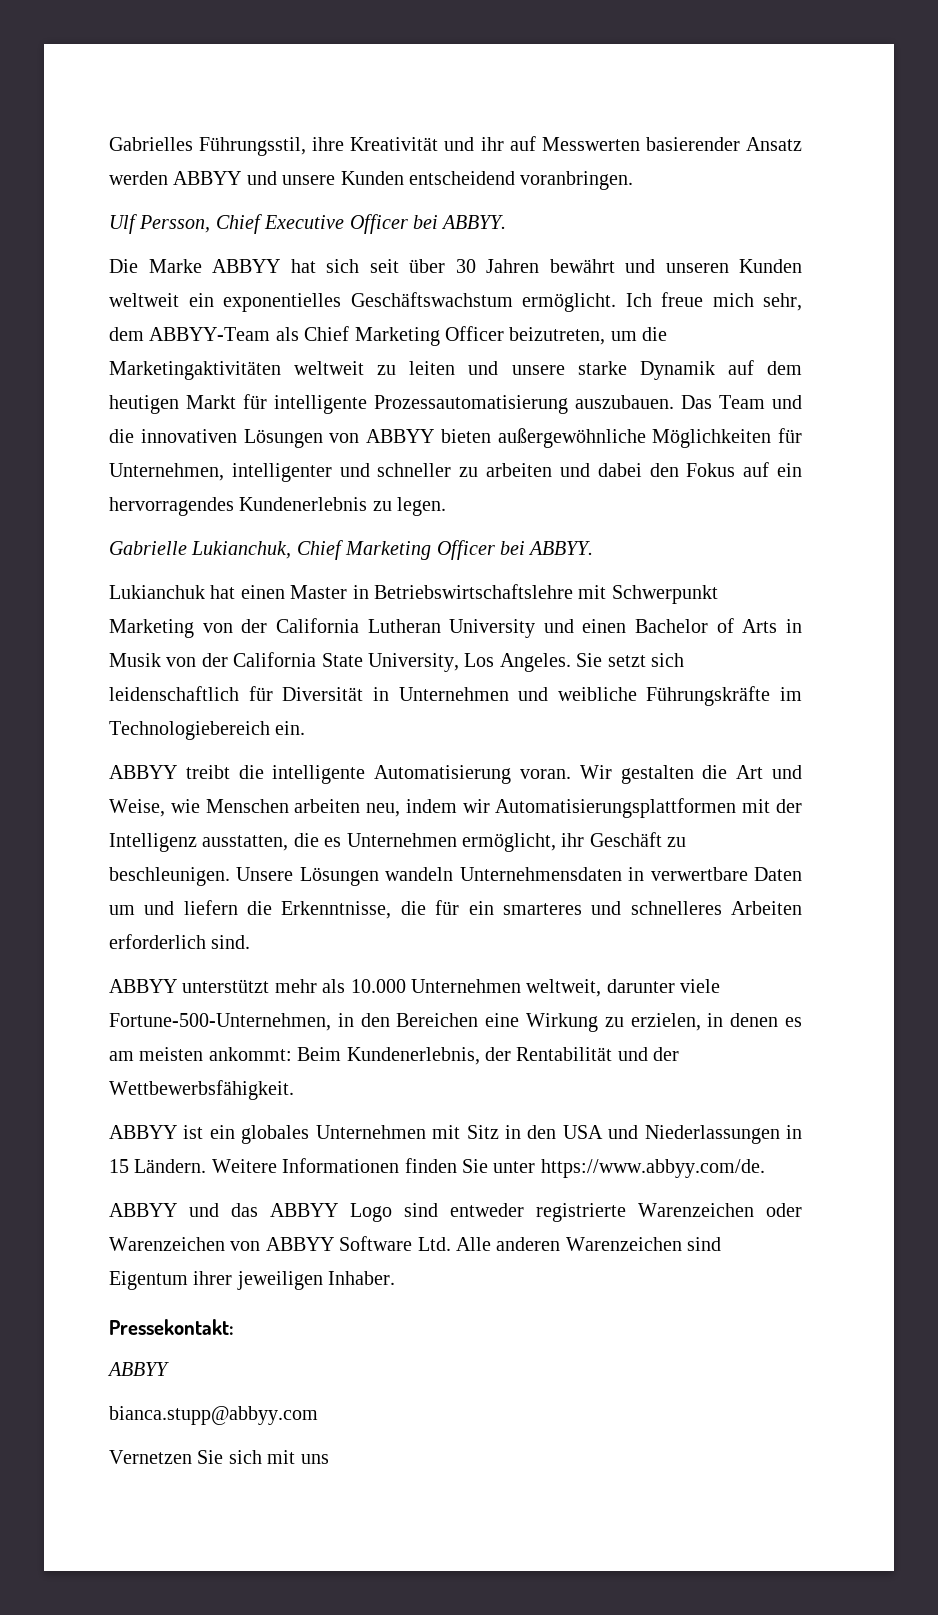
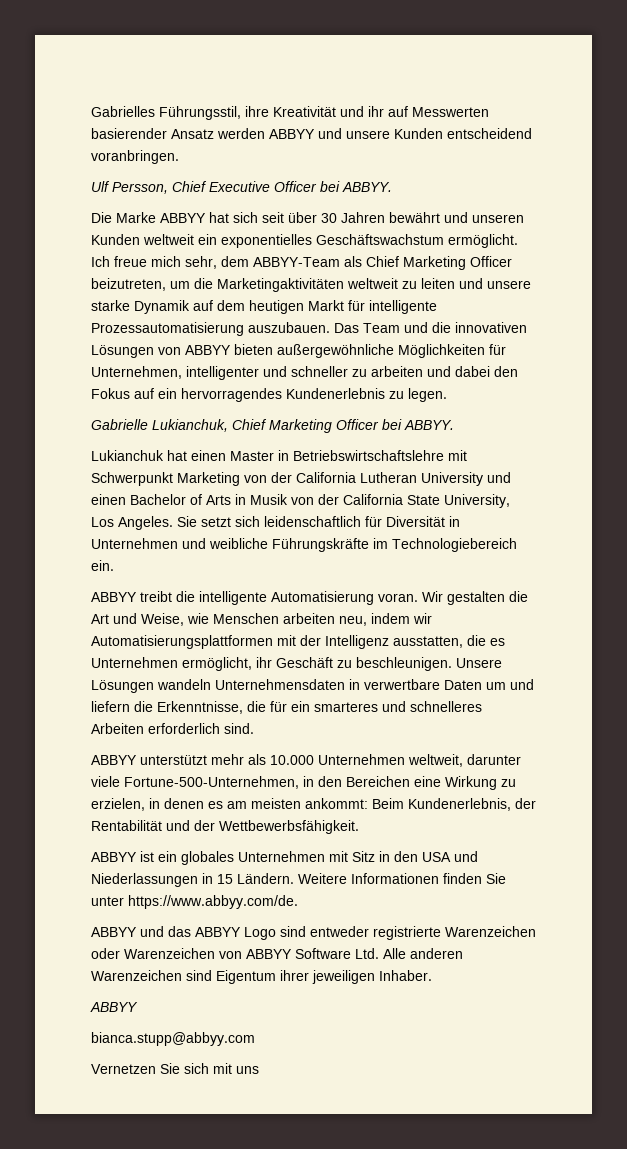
[109,1319,234,1335] // Pressekontakt: -> (432, 975) none

